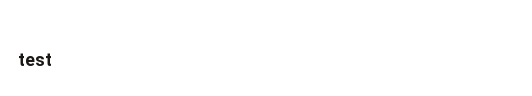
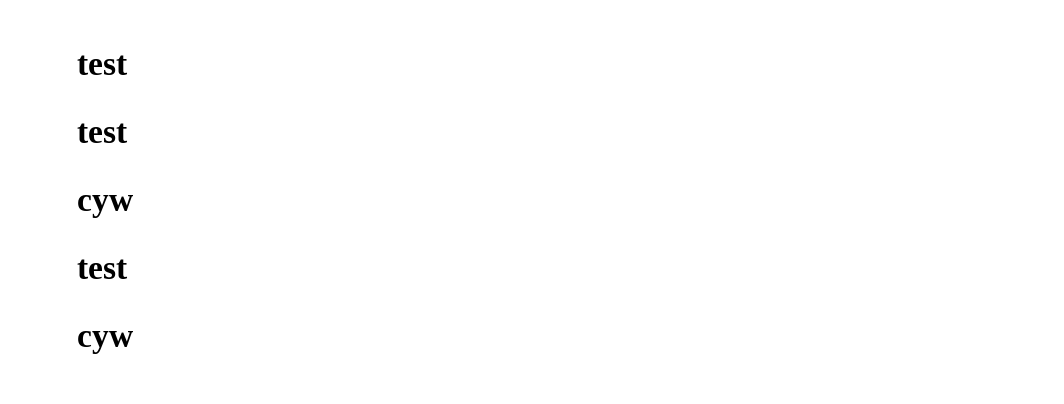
[18,53,52,66] test -> [77,55,128,75] [77,123,128,143] [77,195,134,218] [77,259,128,279] [77,331,134,354] test // test // cyw // test // cyw

